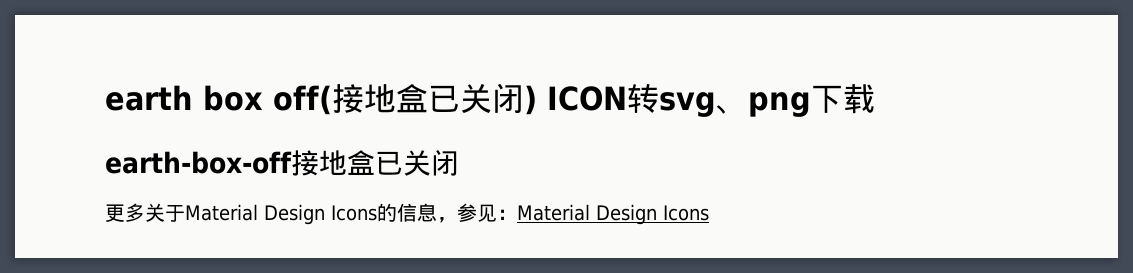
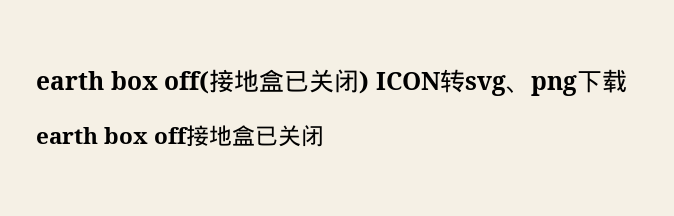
[105,150,459,176] [105,203,709,225] earth-box-off接地盒已关闭 // 更多关于Material Design Icons的信息，参见：Material Design Icons -> [36,125,325,147] earth box off接地盒已关闭

